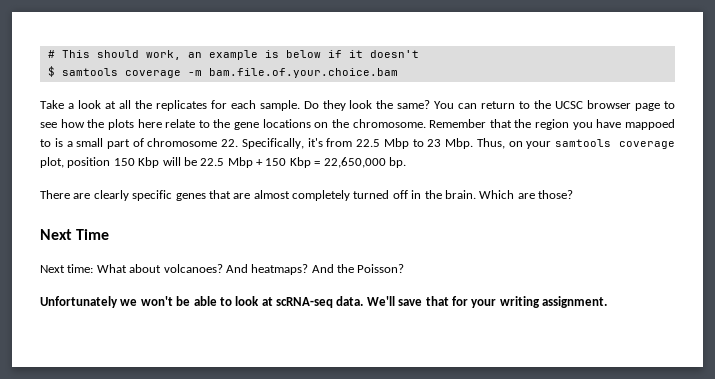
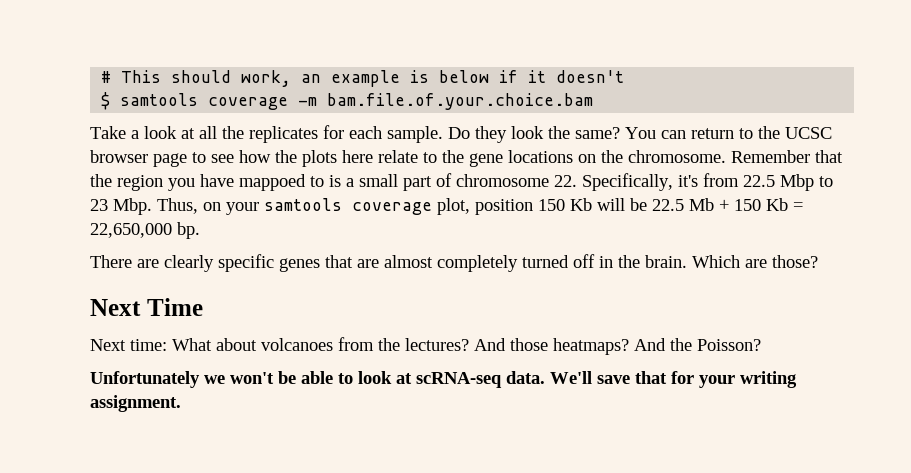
[138,157,160,168] Kbp -> [570,198,592,211] Kb
[227,157,253,168] Mbp -> [689,198,714,211] Mb
[289,157,311,168] Kbp -> [766,198,788,211] Kb
[163,264,248,273] volcanoes? And -> [261,337,548,351] volcanoes from the lectures? And those

